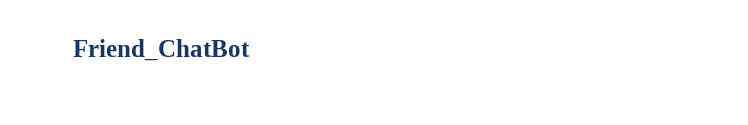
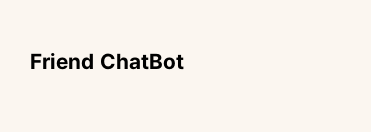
[73,39,250,61] Friend_ChatBot -> [30,52,184,70] Friend ChatBot

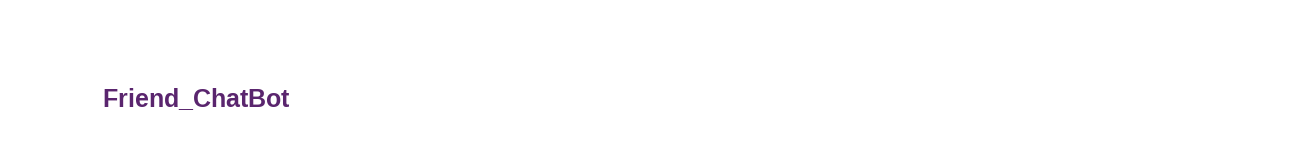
[30,52,184,70] Friend ChatBot -> [103,88,290,110] Friend_ChatBot

